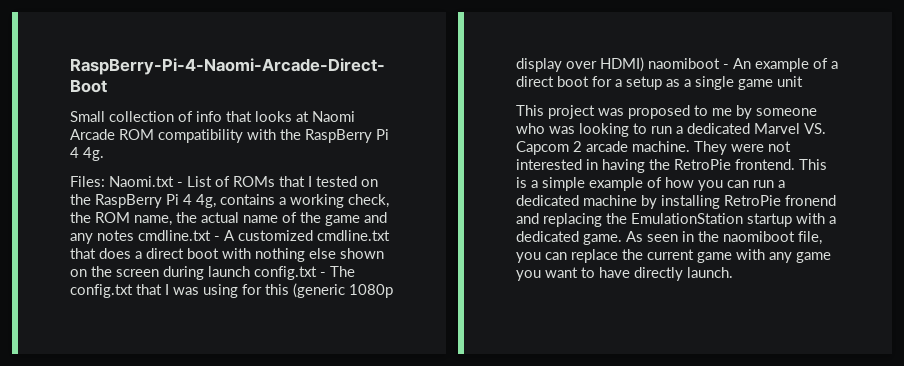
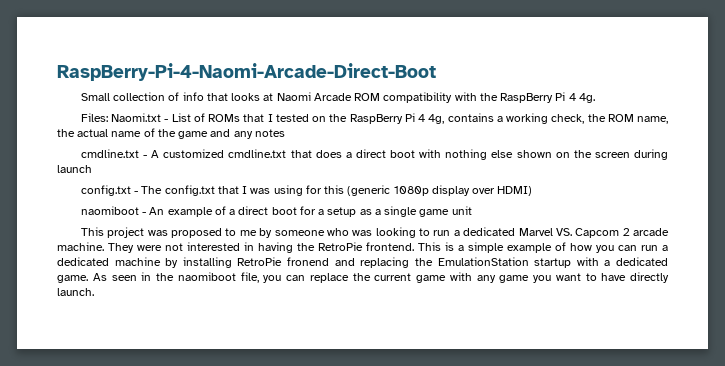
(134, 235) none -> (285, 133) //
(250, 271) none -> (92, 169) //
(644, 64) none -> (533, 191) //

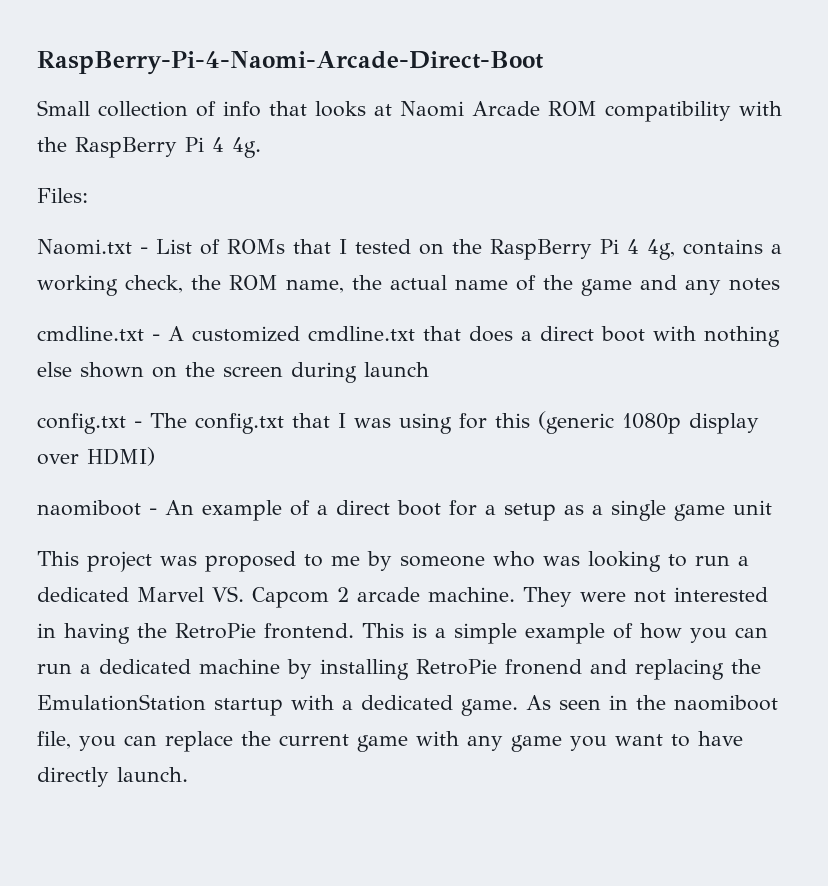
(108, 117) none -> (88, 195) //

